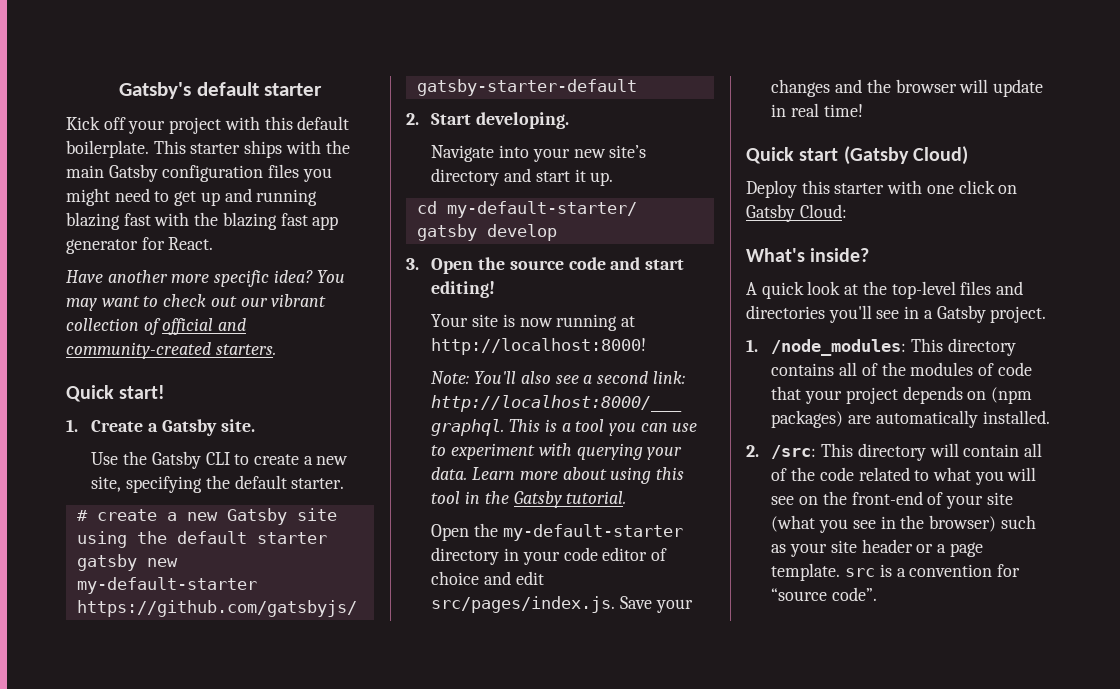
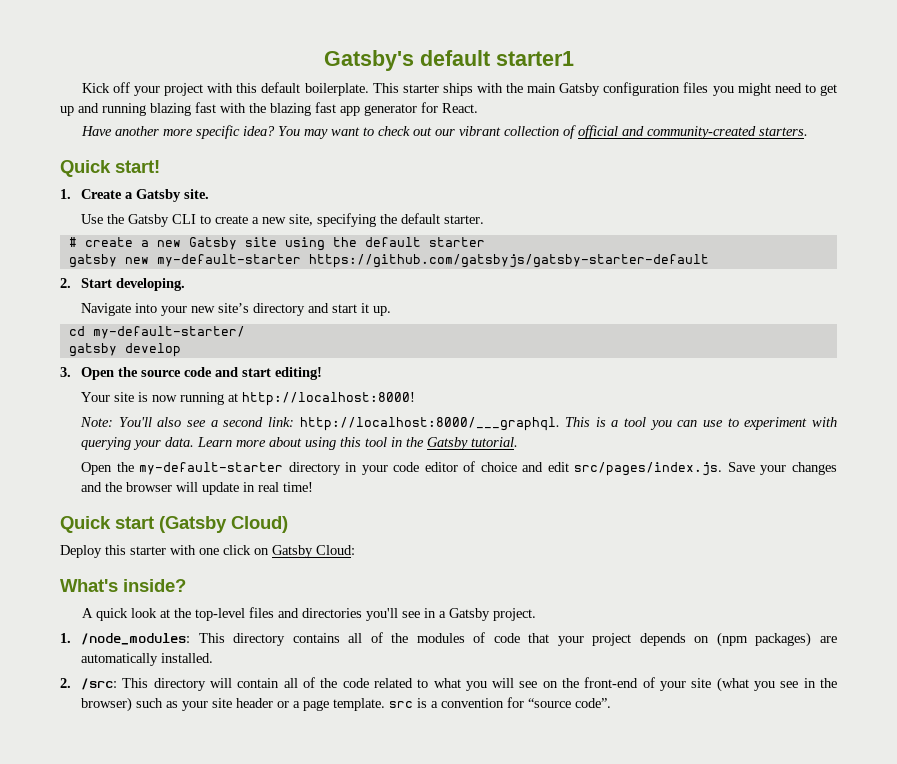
[264,83,323,96] starter -> [495,51,574,66] starter1

